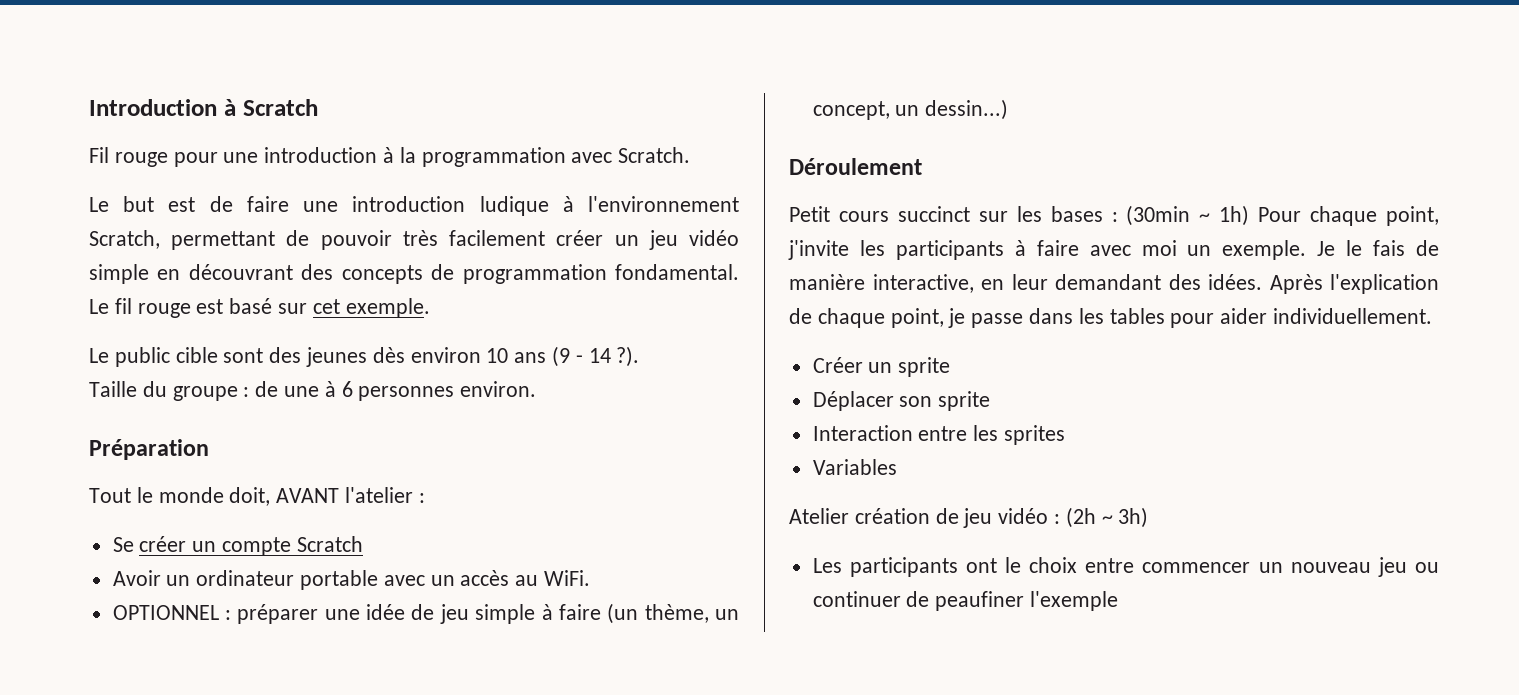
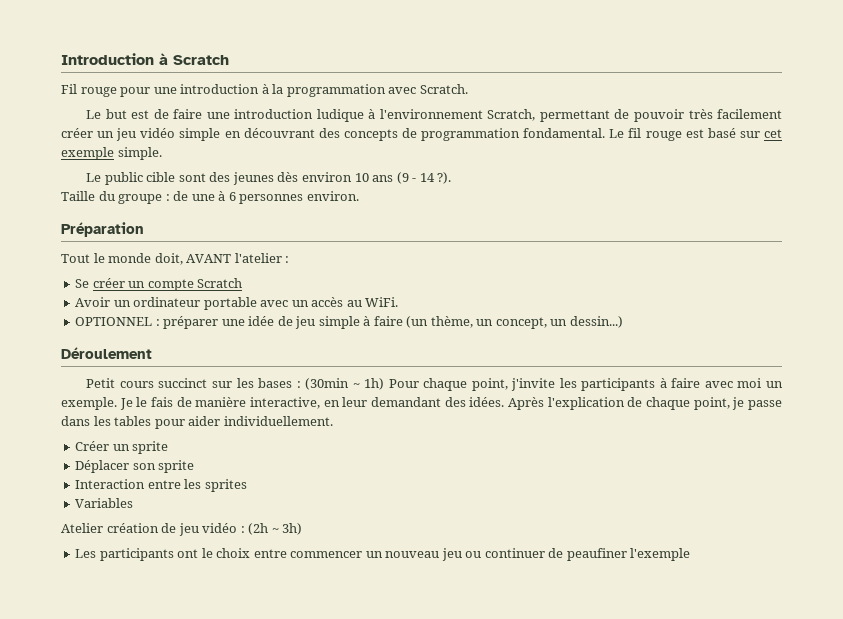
[345,298,430,318] exemple. -> [61,147,162,160] exemple simple.

